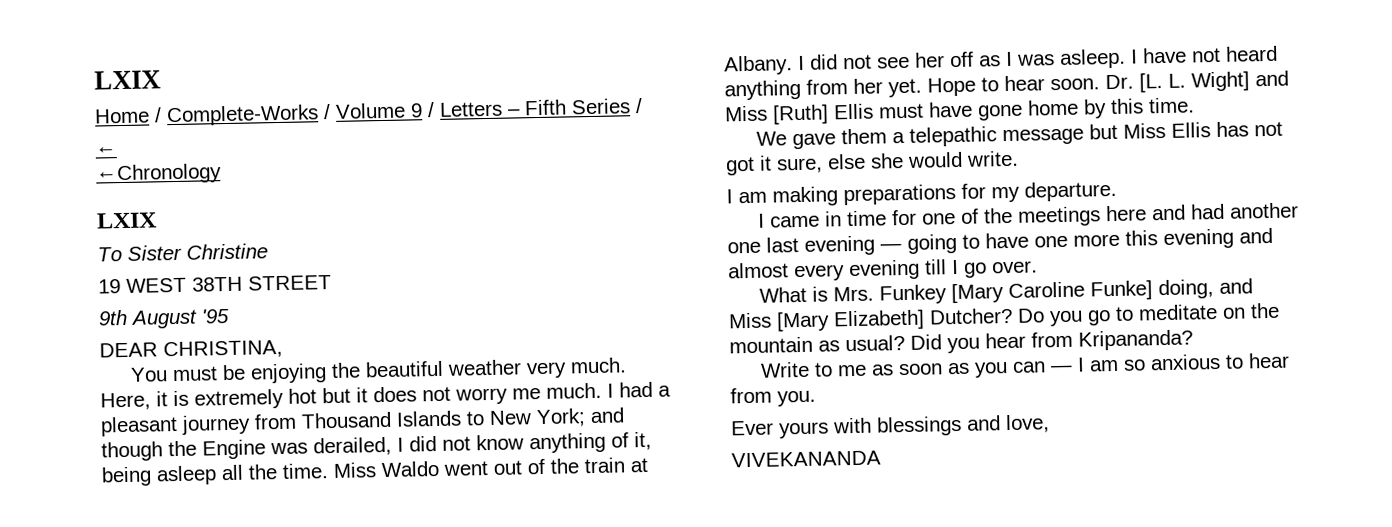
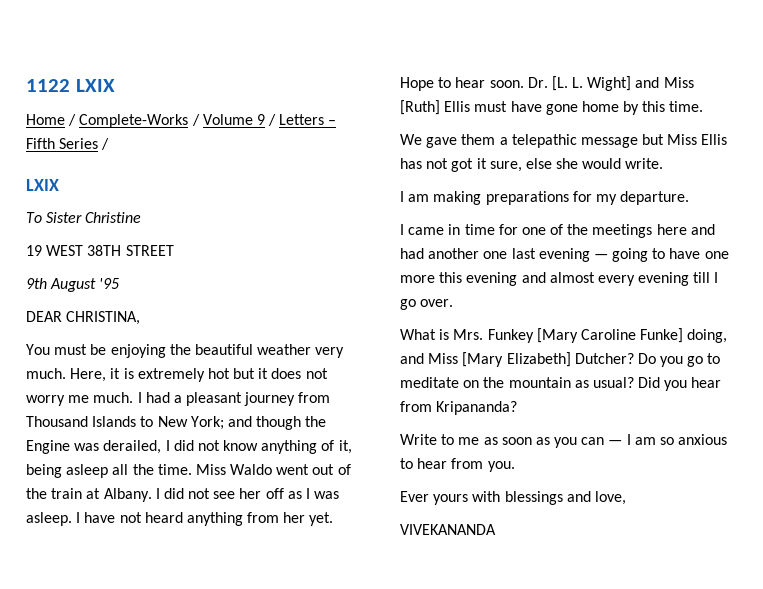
(94, 80) none -> [26,79,70,92] 1122
[95,146,117,156] [96,163,222,185] // ← // ←Chronology -> (110, 144) none

